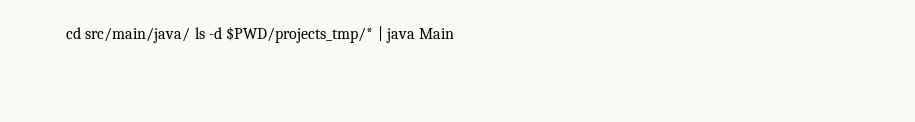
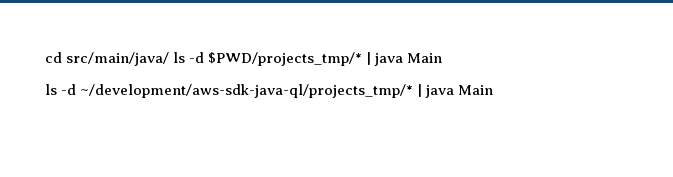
(455, 33) none -> [45,84,494,98] // ls -d ~/development/aws-sdk-java-ql/projects_tmp/* | java Main

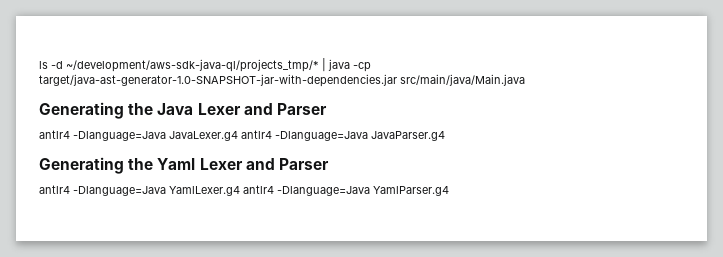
[45,52,443,66] cd src/main/java/ ls -d $PWD/projects_tmp/* | java Main // -> (39, 65) none
[458,85,494,95] Main -> [353,62,371,72] [39,74,525,87] [39,102,327,119] [39,130,445,141] [39,157,329,174] [39,185,449,196] -cp target/java-ast-generator-1.0-SNAPSHOT-jar-with-dependencies.jar src/main/java/Main.java // Generating the Java Lexer and Parser // antlr4 -Dlanguage=Java JavaLexer.g4 antlr4 -Dlanguage=Java JavaParser.g4 // Generating the Yaml Lexer and Parser // antlr4 -Dlanguage=Java YamlLexer.g4 antlr4 -Dlanguage=Java YamlParser.g4

